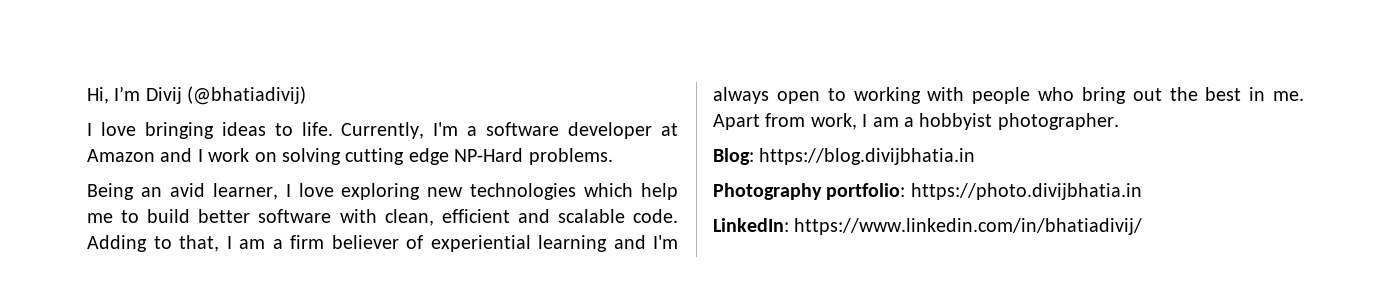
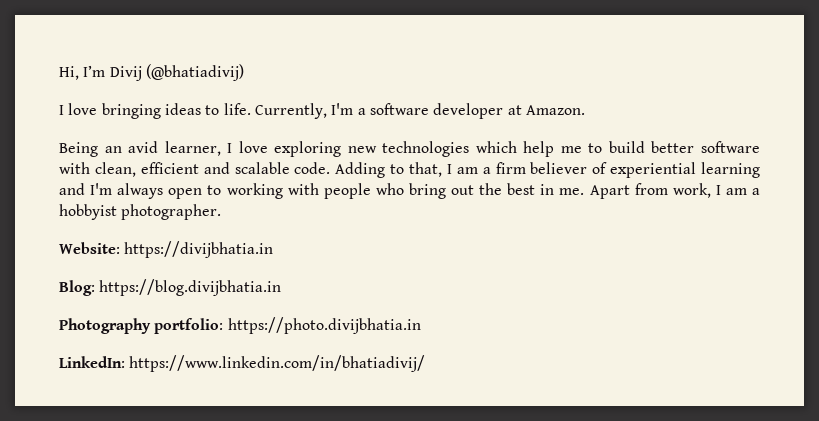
[87,148,613,165] Amazon and I work on solving cutting edge NP-Hard problems. -> [525,105,585,115] Amazon.
(1119, 121) none -> [59,241,274,258] // Website: https://divijbhatia.in

